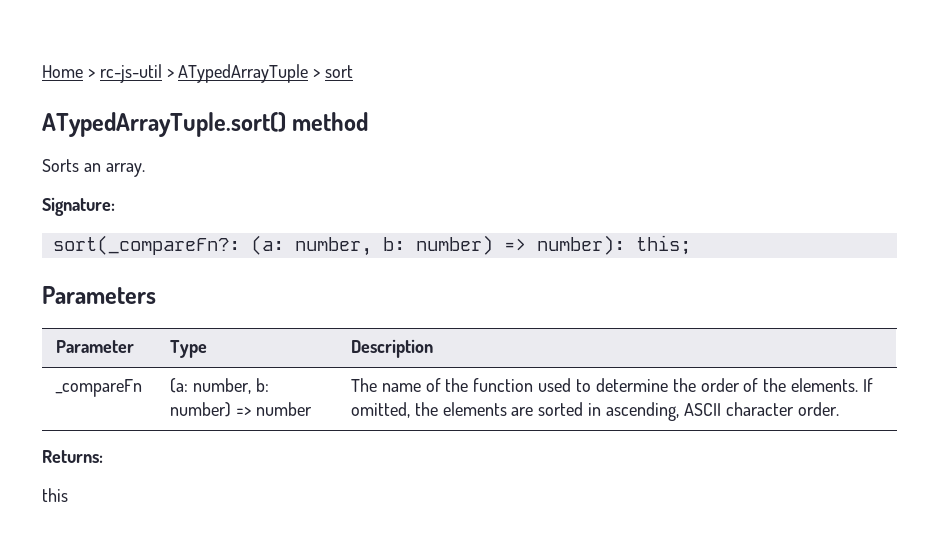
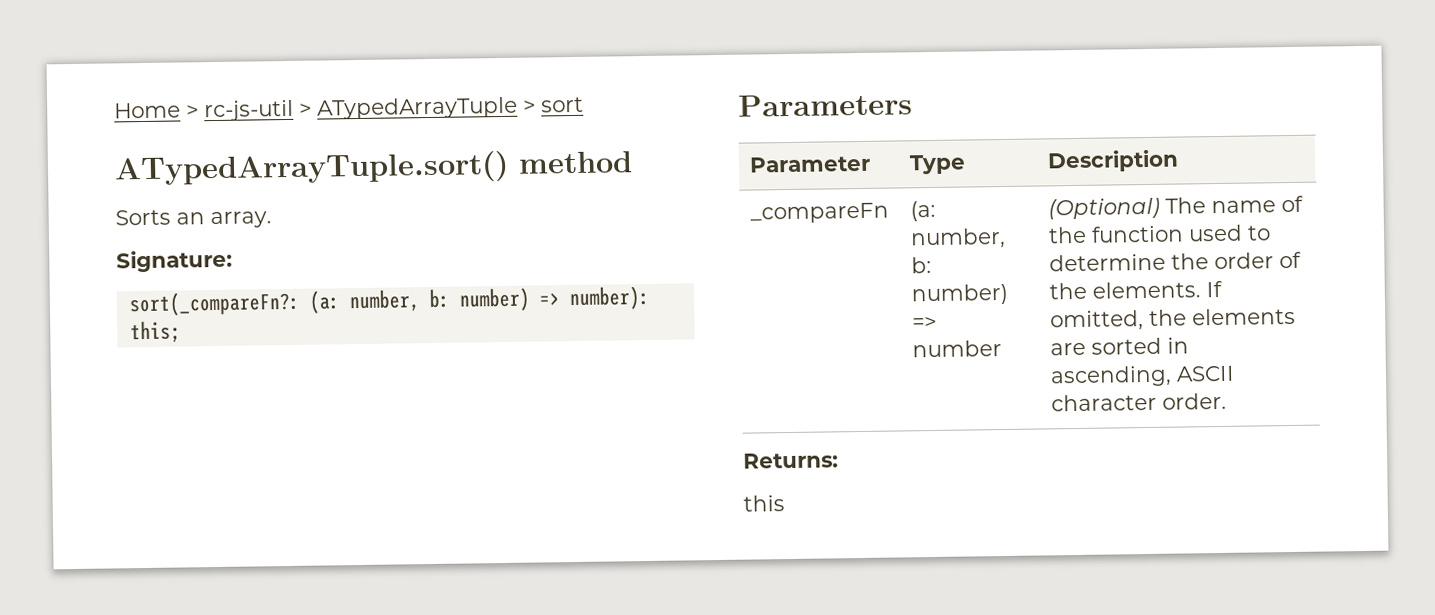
(312, 409) none -> [1047,197,1160,220] (Optional)

